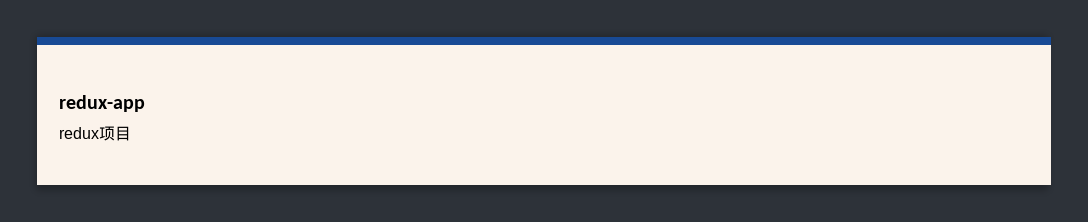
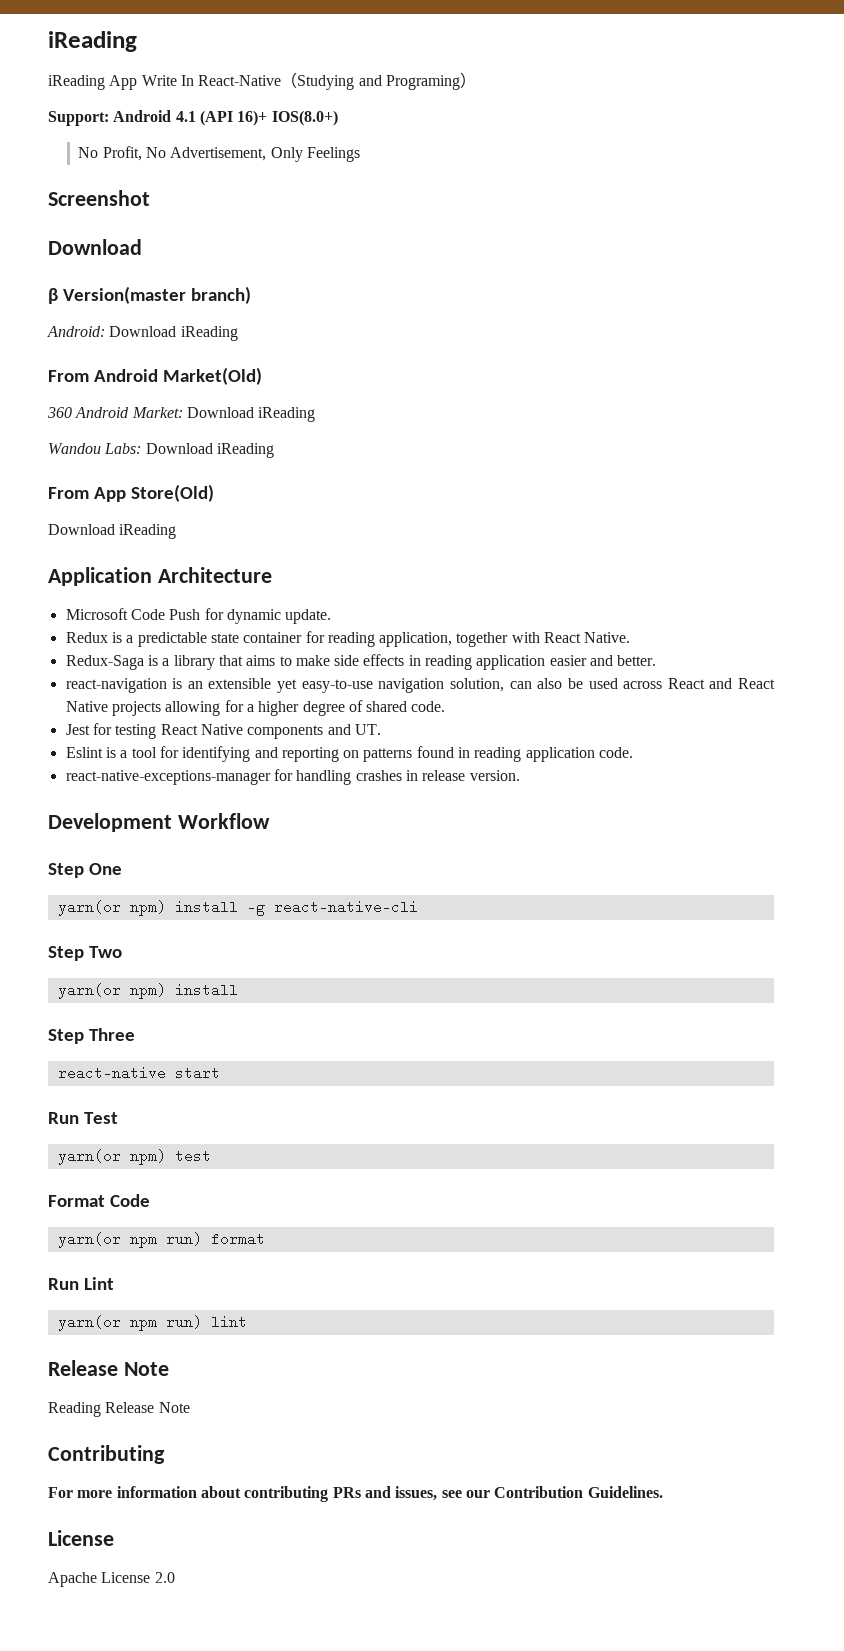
[59,95,145,112] [59,126,131,141] redux-app // redux项目 -> [48,31,137,52] [48,72,476,90] [48,110,338,126] [78,146,361,162] [48,190,150,206] [48,239,142,255] [48,286,251,304] [47,326,238,341] [48,367,262,385] [47,407,316,422] [48,443,274,458] [48,484,214,502] [48,524,177,539] [48,567,272,586] [65,608,332,624] [65,631,631,647] [65,654,657,670] [65,678,775,693] [65,700,446,716] [65,723,381,739] [65,746,634,762] [65,769,520,785] [48,813,270,832] [48,863,122,878] [57,900,418,916] [48,946,122,961] [57,983,238,999] [48,1028,135,1044] [57,1066,220,1080] [48,1112,118,1124] [57,1149,211,1165] [48,1194,150,1207] [57,1232,265,1248] [48,1277,114,1290] [57,1315,247,1331] [48,1360,169,1376] [48,1402,190,1417] [48,1445,165,1464] [48,1486,663,1502] [48,1530,114,1546] [48,1572,175,1587] iReading // iReading App Write In React-Native（Studying and Programing） // Support: Android 4.1 (API 16)+ IOS(8.0+) // No Profit, No Advertisement, Only Feelings // Screenshot // Download // β Version(master branch) // Android: Download iReading // From Android Market(Old) // 360 Android Market: Download iReading // Wandou Labs: Download iReading // From App Store(Old) // Download iReading // Application Architecture // Microsoft Code Push for dynamic update. // Redux is a predictable state container for reading application, together with React Native. // Redux-Saga is a library that aims to make side effects in reading application easier and better. // react-navigation is an extensible yet easy-to-use navigation solution, can also be used across React and React Native projects allowing for a higher degree of shared code. // Jest for testing React Native components and UT. // Eslint is a tool for identifying and reporting on patterns found in reading application code. // react-native-exceptions-manager for handling crashes in release version. // Development Workflow // Step One // yarn(or npm) install -g react-native-cli // Step Two // yarn(or npm) install // Step Three // react-native start // Run Test // yarn(or npm) test // Format Code // yarn(or npm run) format // Run Lint // yarn(or npm run) lint // Release Note // Reading Release Note // Contributing // For more information about contributing PRs and issues, see our Contribution Guidelines. // License // Apache License 2.0

